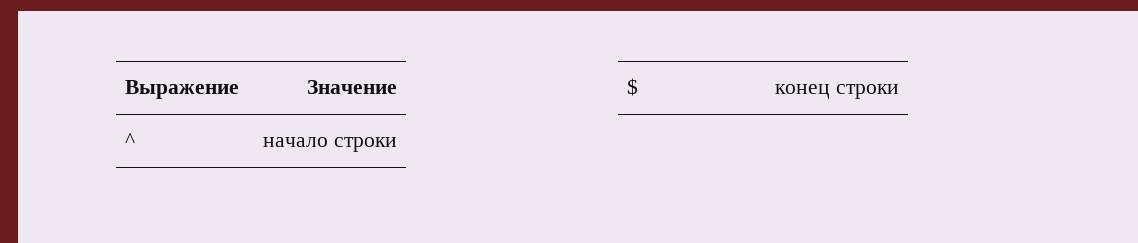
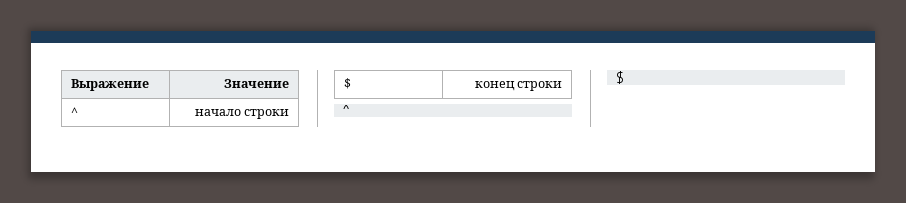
(899, 91) none -> [342,105,350,116] [615,71,624,84] // ^ // $

